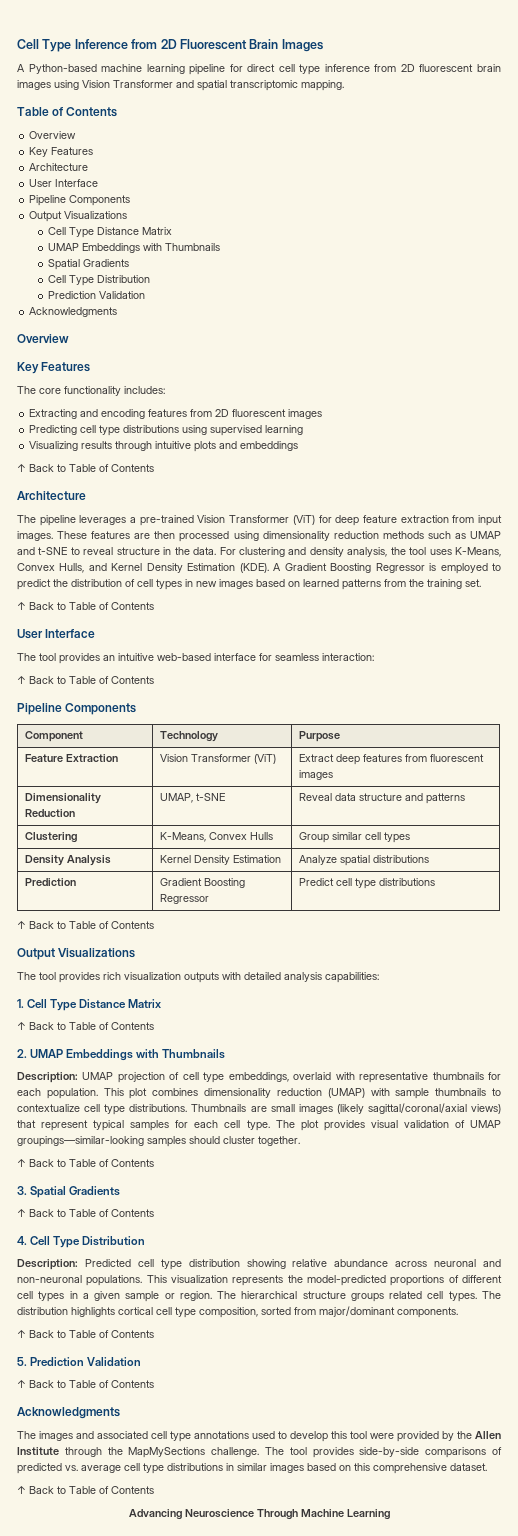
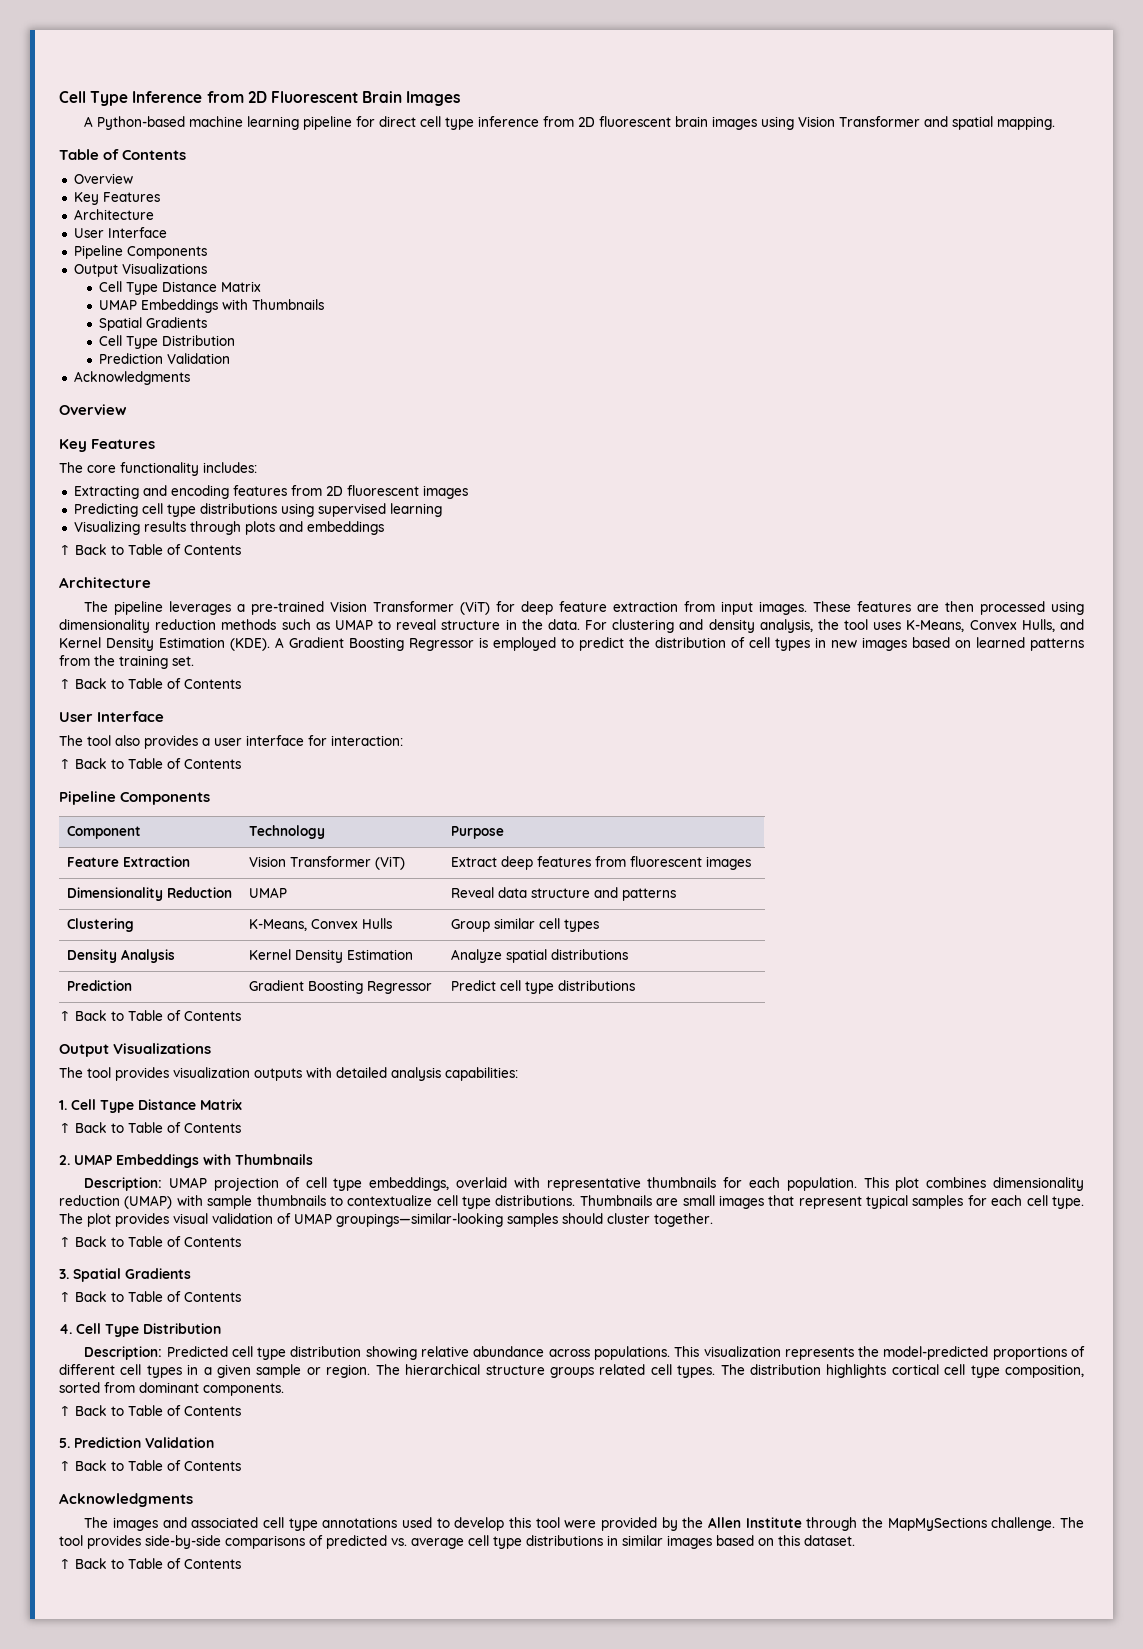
[230,80,298,91] transcriptomic -> (994, 123) none
[155,441,192,449] intuitive -> (241, 528) none
[17,547,68,555] and t-SNE -> (373, 624) none
[59,653,211,664] provides an intuitive web-based -> [115,735,242,749] also provides a user
[275,653,319,661] seamless -> (327, 740) none
[159,793,225,803] UMAP, t-SNE -> [249,887,288,898] UMAP
[103,972,121,980] rich -> (169, 1074) none
[336,1103,502,1114] (likely sagittal/coronal/axial views) -> (764, 1202) none
[434,1259,501,1267] [17,1275,82,1283] neuronal and non-neuronal -> (590, 1353) none
[319,1306,395,1317] major/dominant -> [139,1382,199,1393] dominant
[373,1463,447,1474] comprehensive -> (800, 1540) none
[128,1509,390,1520] // Advancing Neuroscience Through Machine Learning -> (241, 1564) none

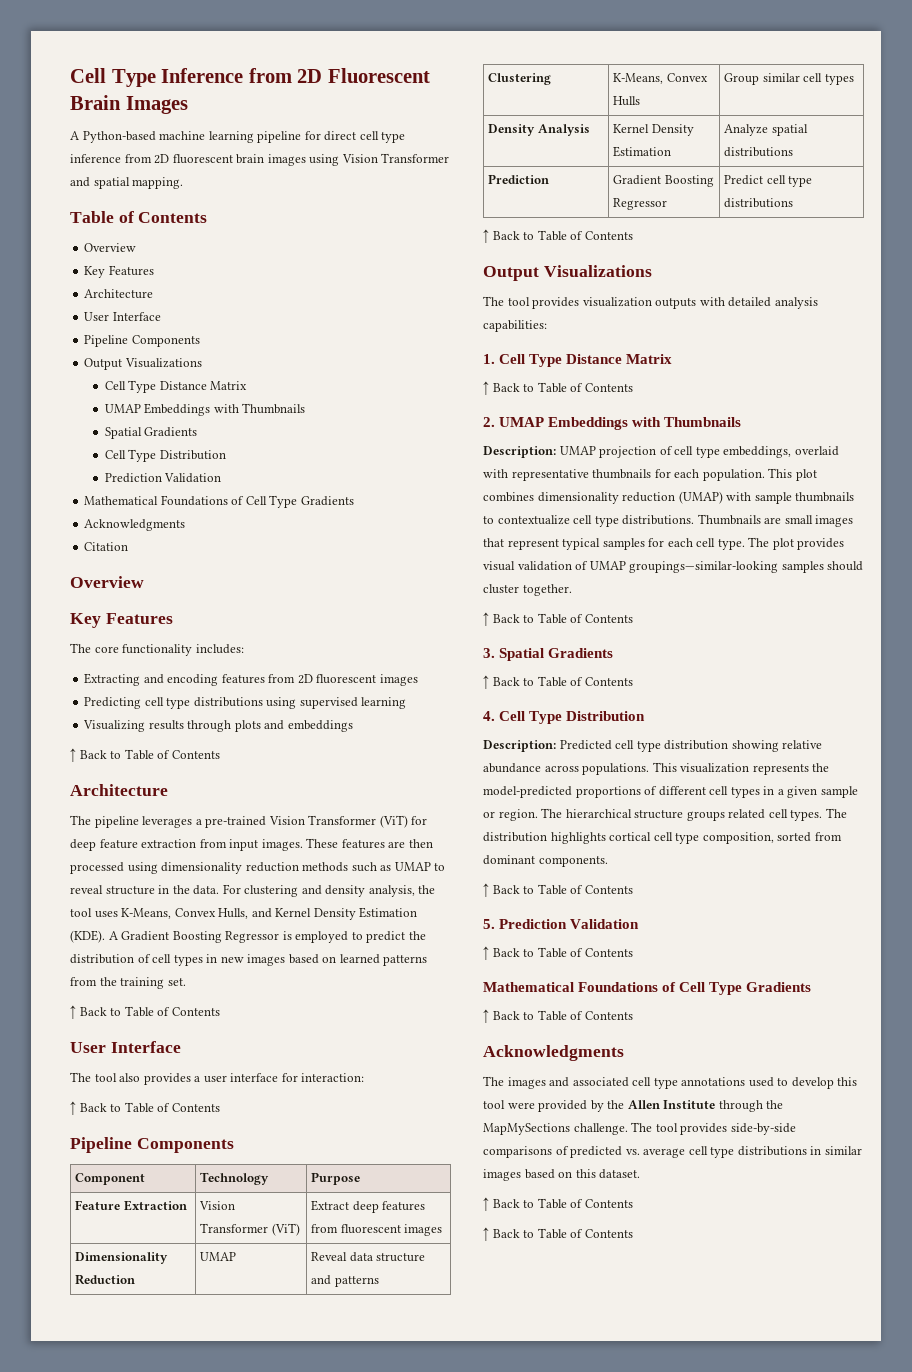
[73,371,190,385] // Acknowledgments -> [84,495,354,508] [84,519,186,531] [84,542,129,551] // Mathematical Foundations of Cell Type Gradients // Acknowledgments // Citation
(241, 1466) none -> [483,982,812,995] [483,1009,633,1023] // Mathematical Foundations of Cell Type Gradients // ↑ Back to Table of Contents
(241, 1564) none -> [483,1227,633,1241] // ↑ Back to Table of Contents

